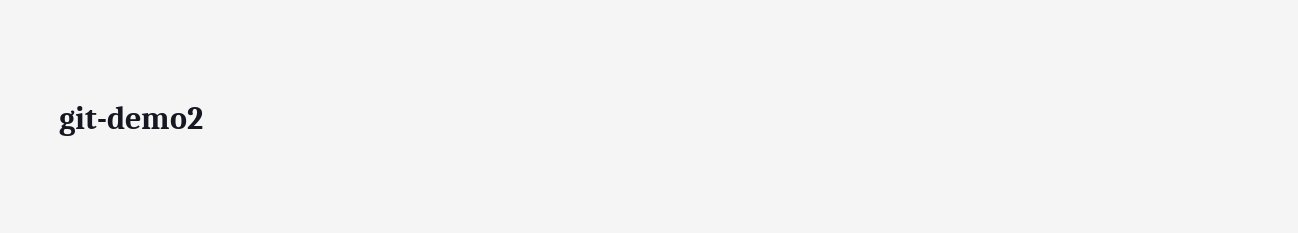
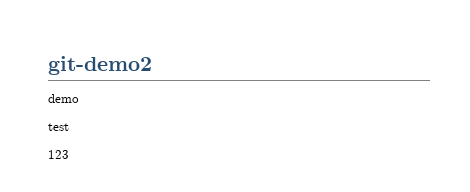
(203, 121) none -> [48,94,79,103] [48,123,69,131] [48,150,69,159] // demo // test // 123

